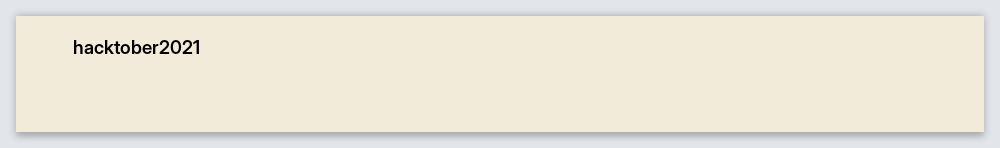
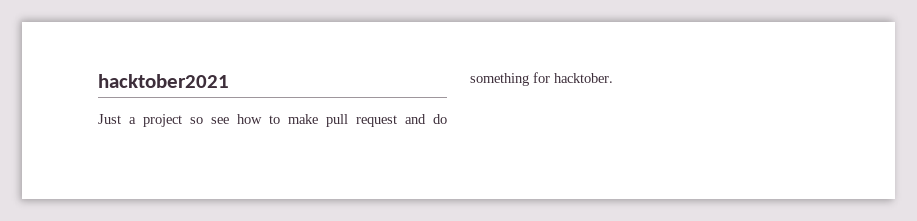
(200, 47) none -> [98,114,447,127] [470,72,613,86] // Just a project so see how to make pull request and do something for hacktober.

